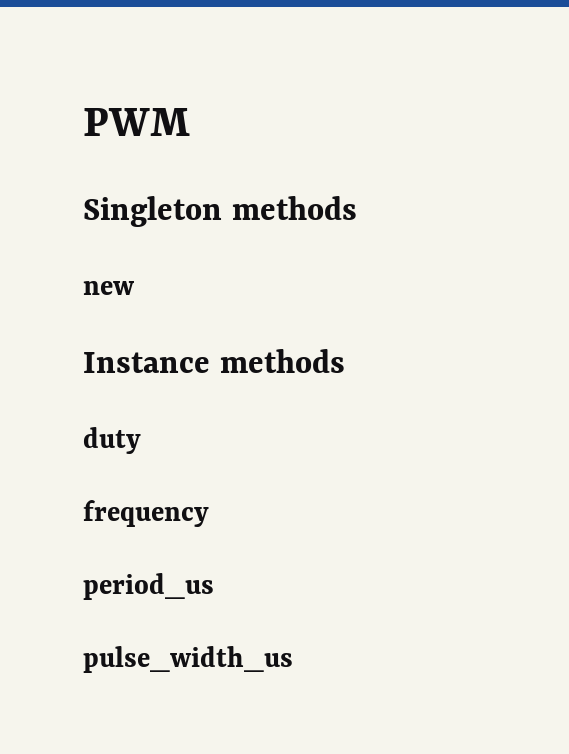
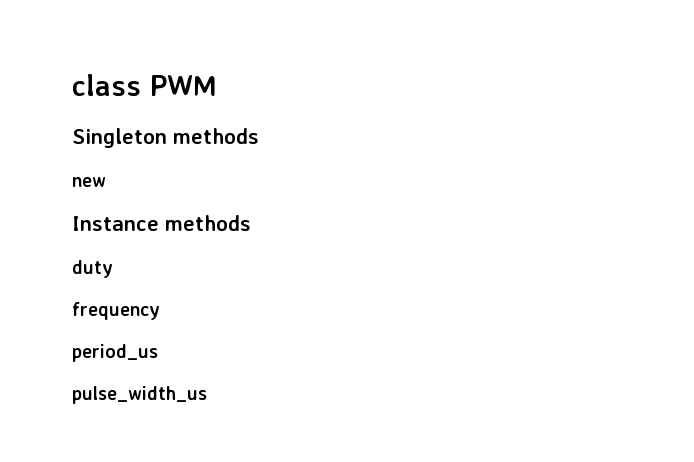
(83, 122) none -> [72,74,141,96] class

